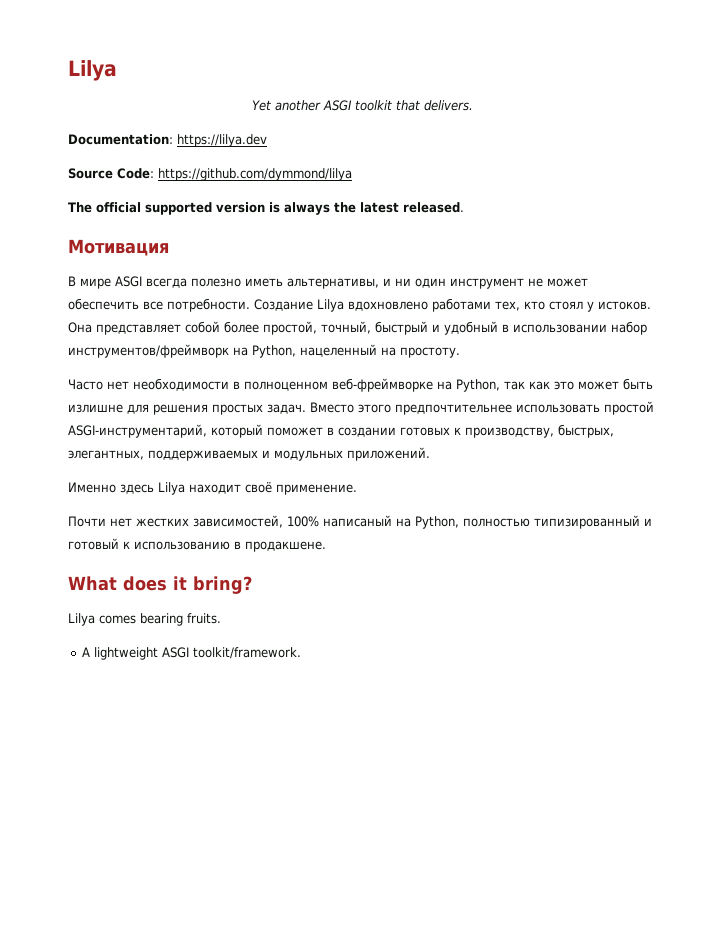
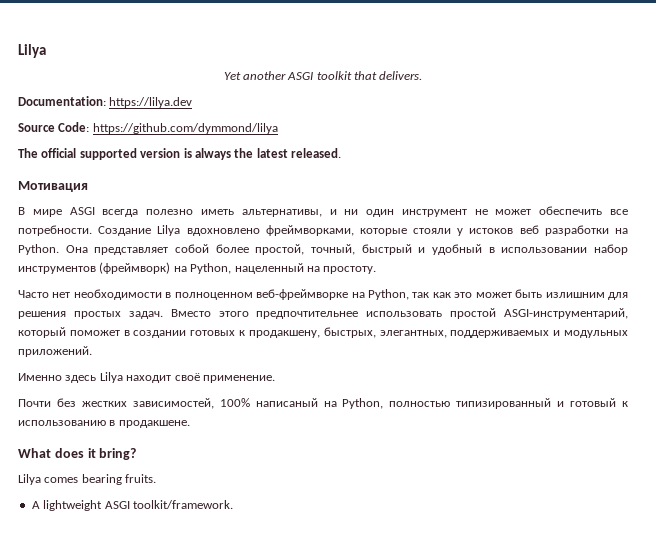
[432,298,651,312] работами тех, кто стоял у истоков. -> [265,225,628,236] [18,244,59,255] фреймворками, которые стояли у истоков веб разработки на Python.
[68,344,229,358] инструментов/фреймворк -> [18,262,171,274] инструментов (фреймворк)
[68,404,123,413] излишне -> [545,292,605,298] излишним
[465,427,554,438] производству, -> [248,330,320,338] продакшену,
[110,518,132,527] нет -> [56,398,76,407] без

